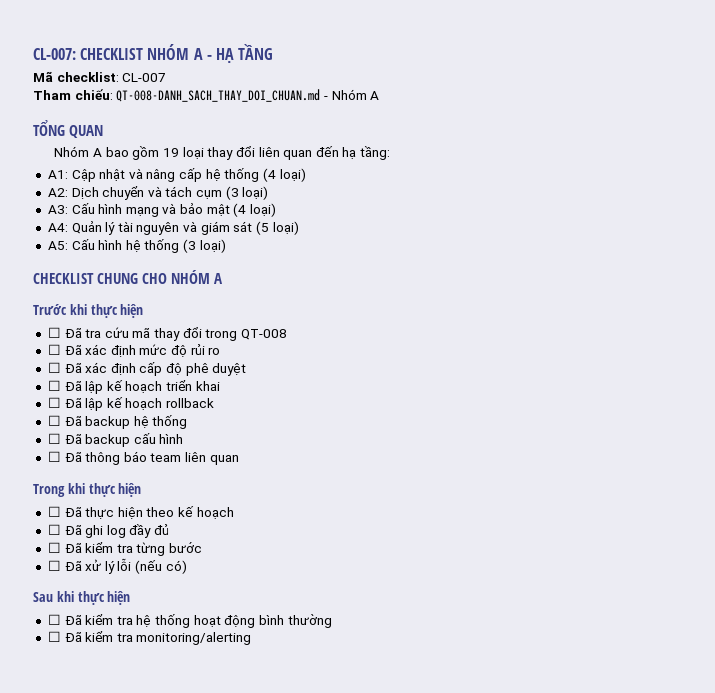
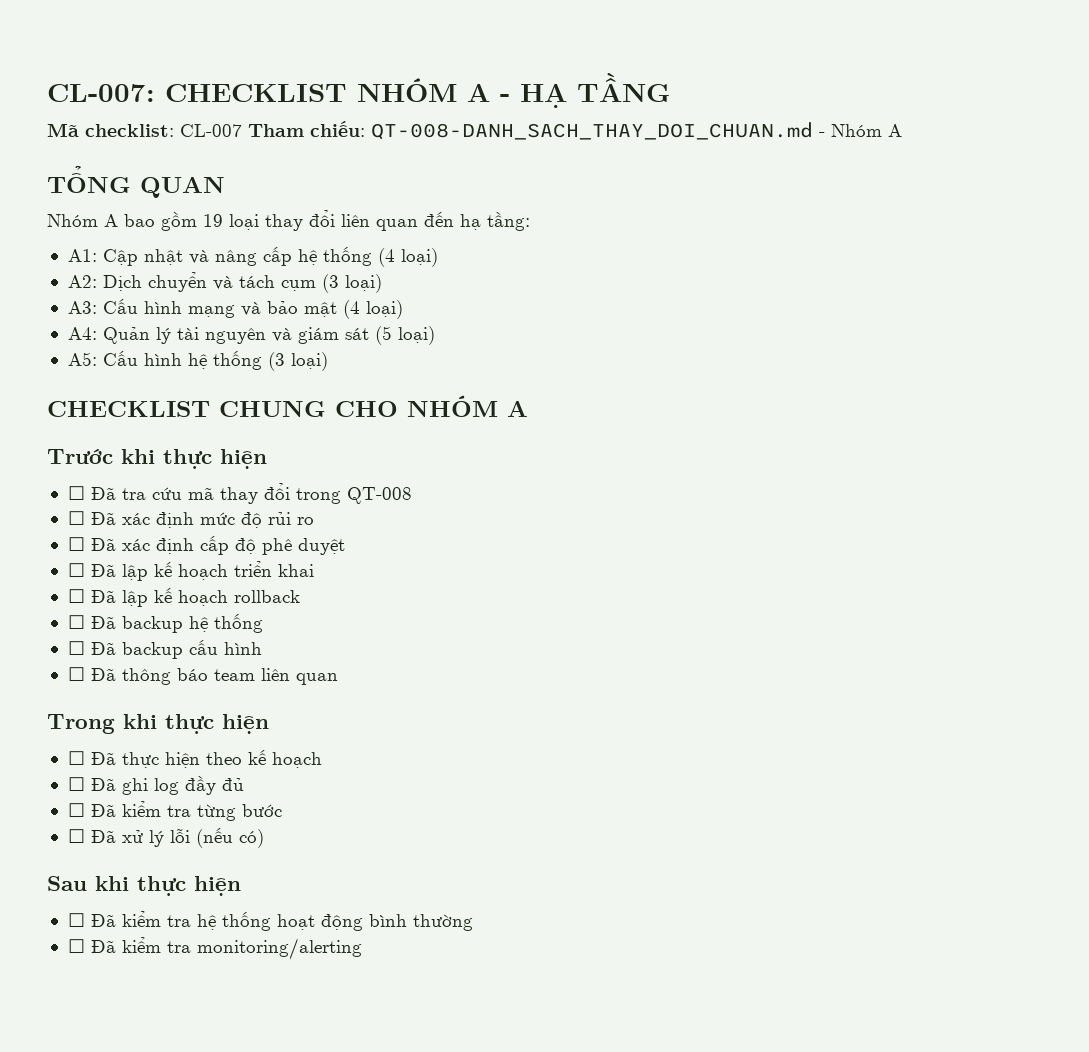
(167, 77) // -> (242, 130) none

